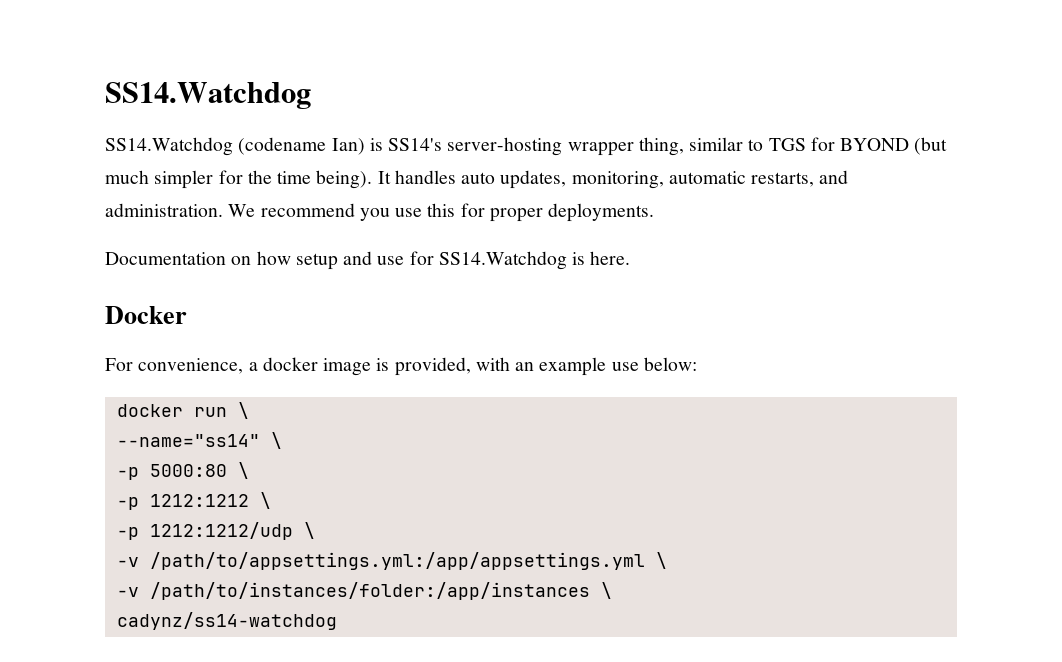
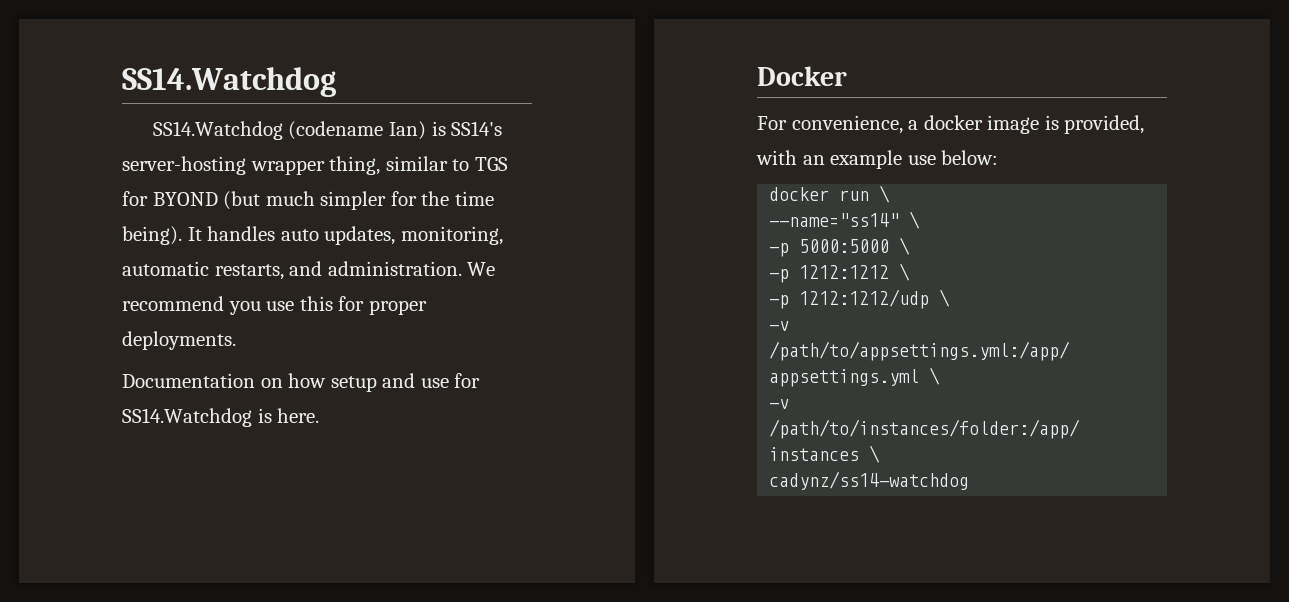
[149,464,227,477] 5000:80 -> [799,239,890,253] 5000:5000

